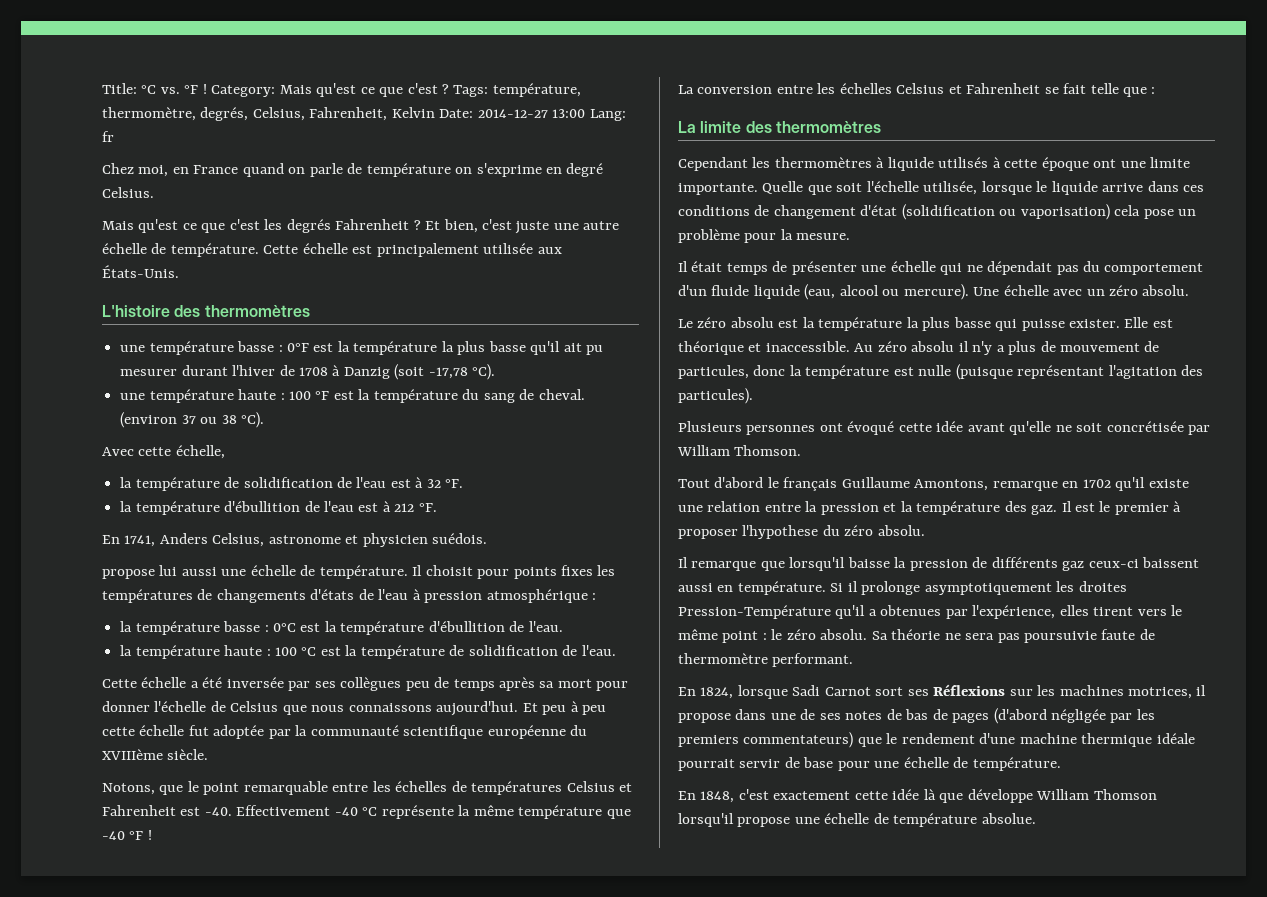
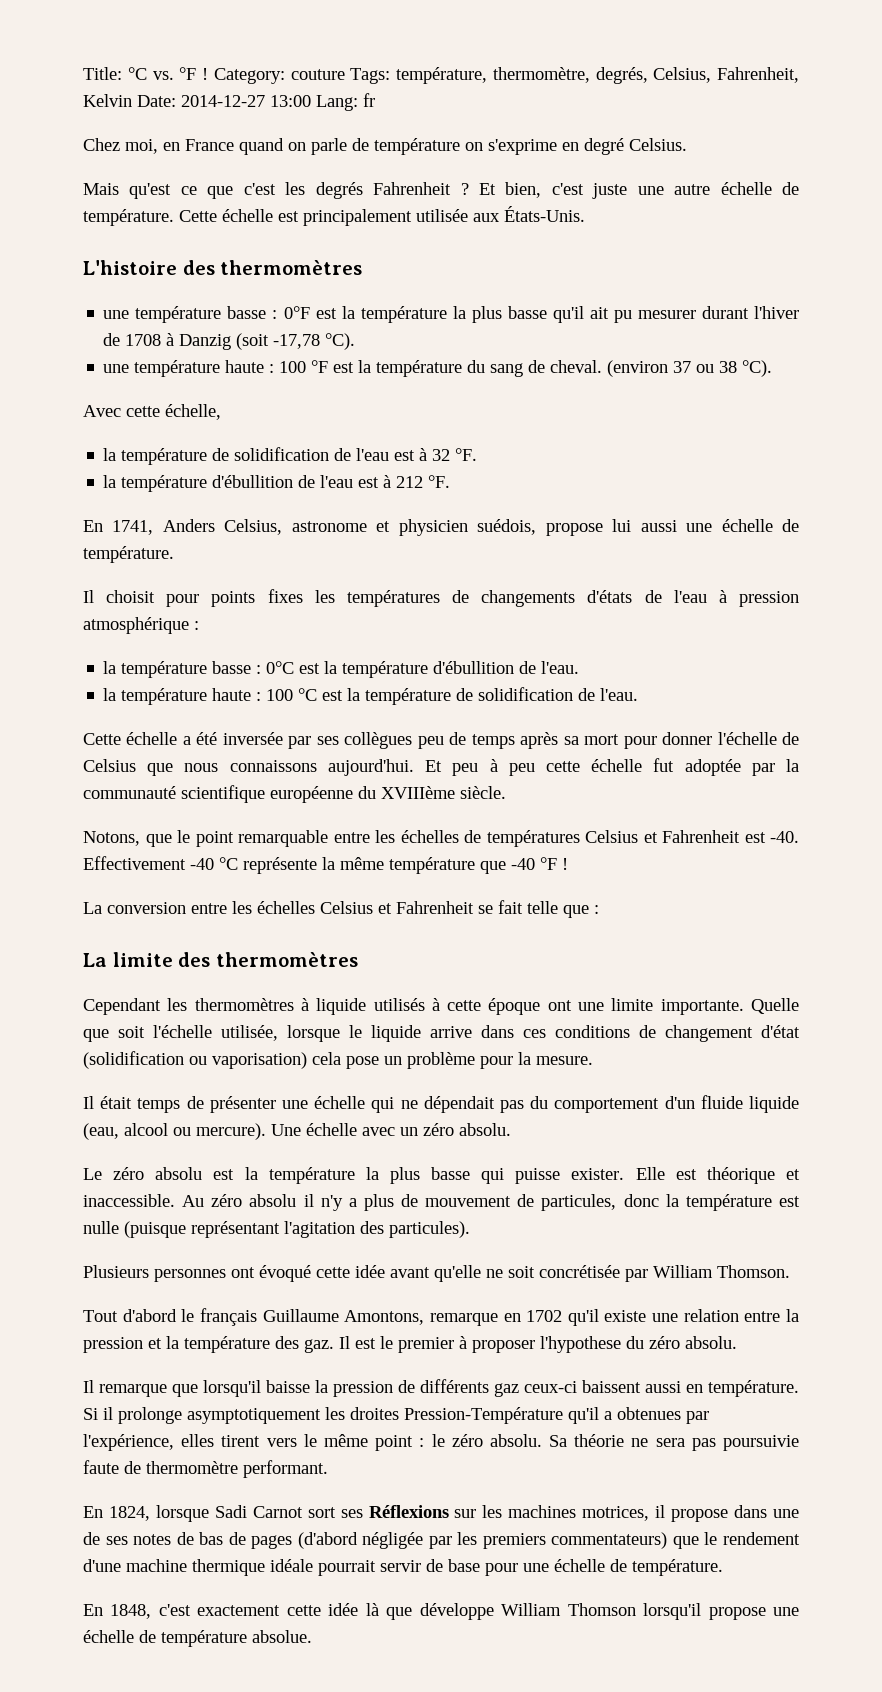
[279,83,450,97] Mais qu'est ce que c'est ? -> [290,69,345,80] couture
[432,533,488,544] suédois. // -> [477,519,537,535] suédois,
(408, 572) none -> (174, 554) //

